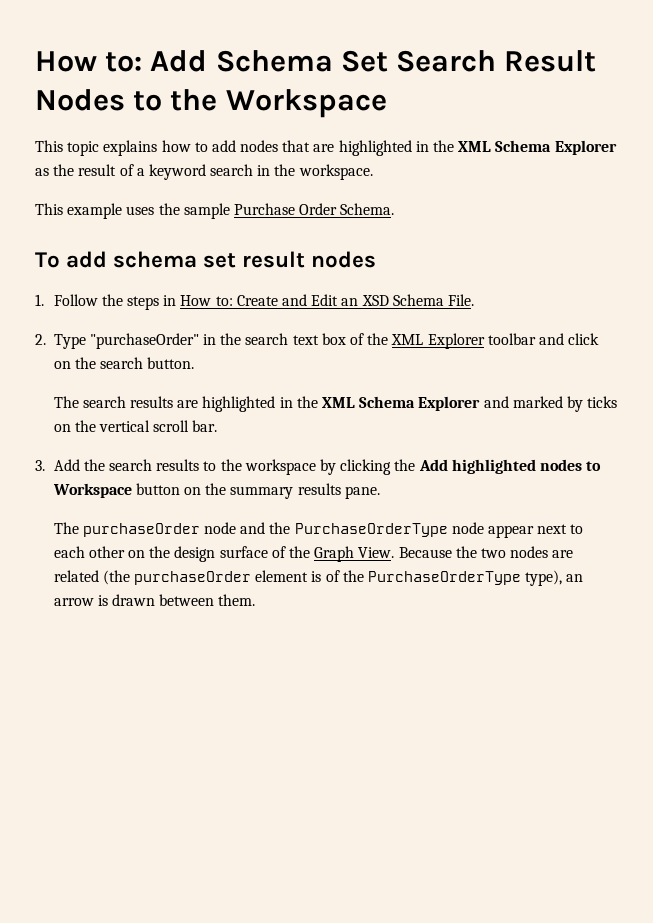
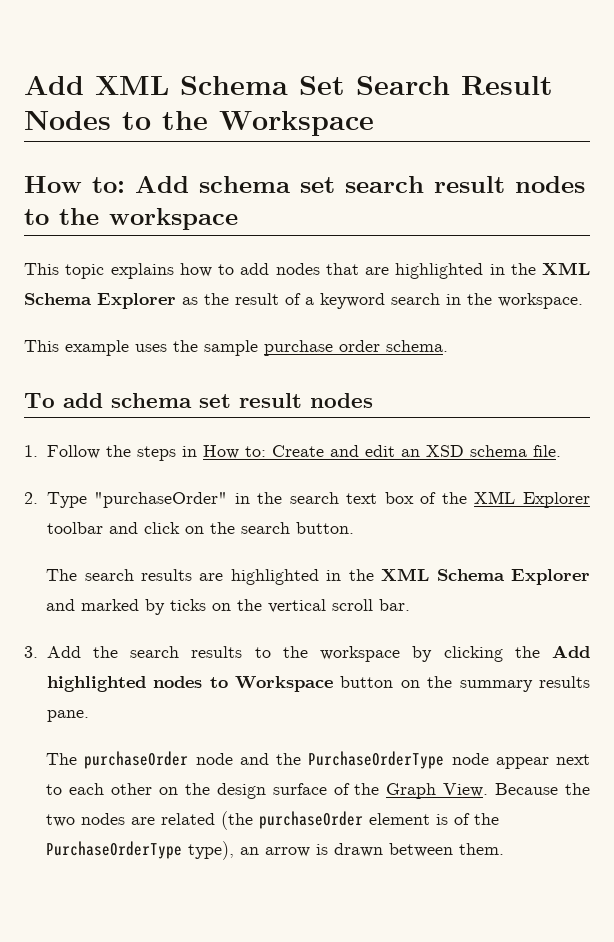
[35,50,208,72] How to: Add -> [24,76,169,95] Add XML
(387, 103) none -> [24,176,585,193] [24,208,238,230] // How to: Add schema set search result nodes to the workspace
[233,203,395,215] Purchase Order Schema. -> [264,340,448,356] purchase order schema.
[311,294,339,306] Edit -> [364,445,395,457] edit
[392,294,474,306] Schema File. -> [469,445,561,457] schema file.

